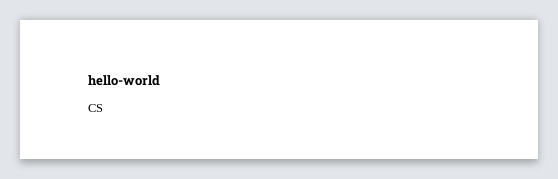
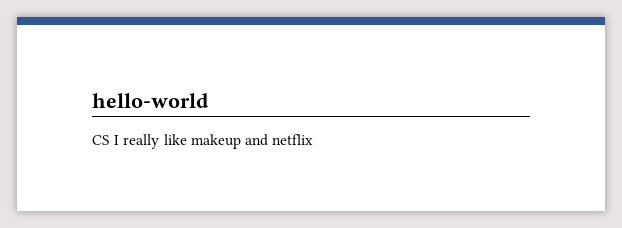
(103, 108) none -> [114,134,314,149] I really like makeup and netflix

